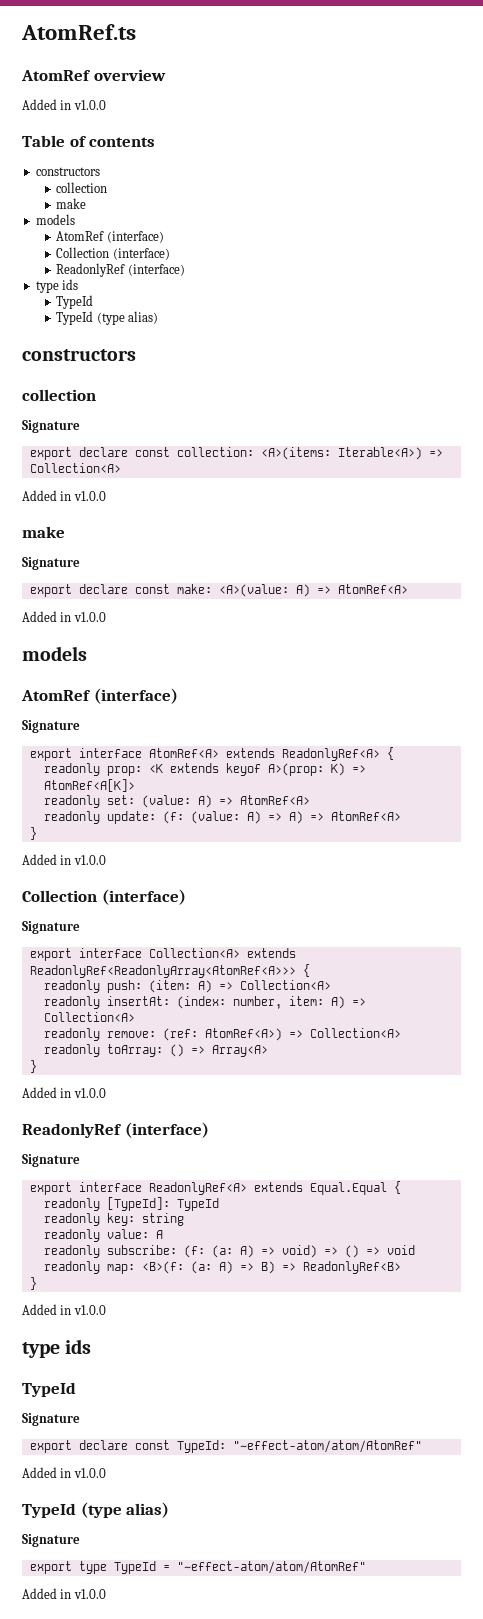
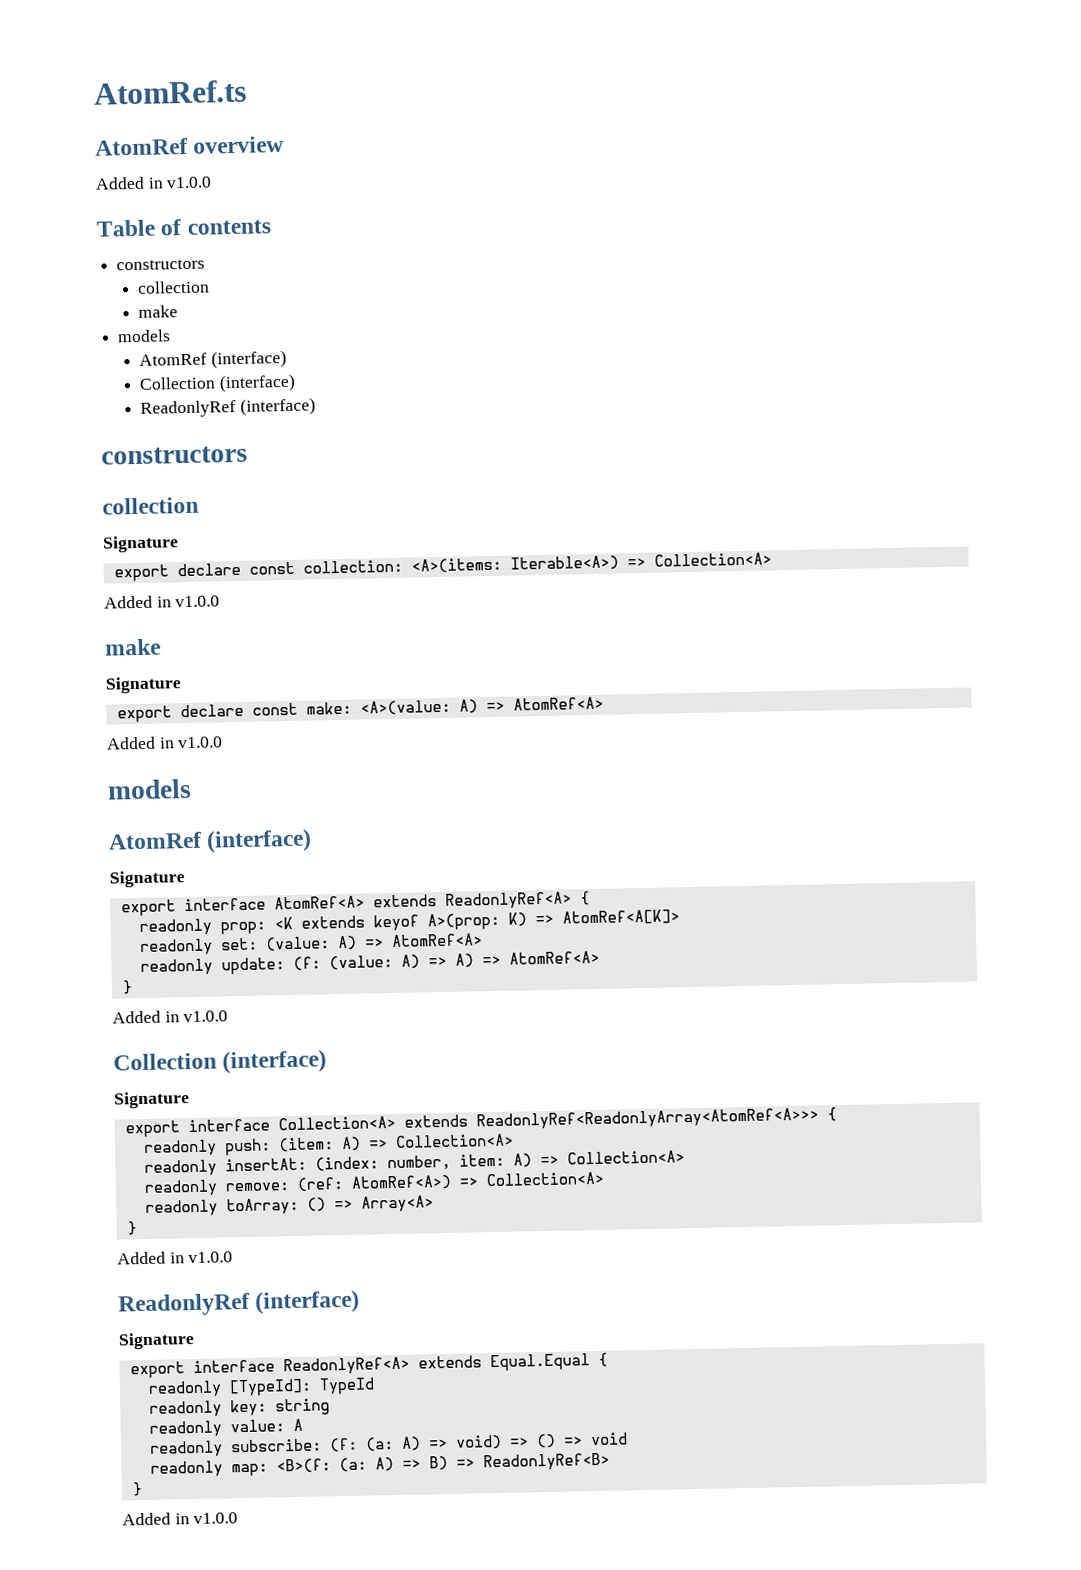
[35,279,79,293] [56,295,94,309] [56,311,159,325] // type ids // TypeId // TypeId (type alias) -> (317, 406) none
[22,1339,92,1358] [22,1382,76,1397] [22,1413,80,1426] [29,1440,422,1453] [22,1467,106,1478] [22,1502,170,1518] [22,1534,80,1547] [29,1561,366,1574] [22,1588,106,1599] // type ids // TypeId // Signature // export declare const TypeId: "~effect-atom/atom/AtomRef" // Added in v1.0.0 // TypeId (type alias) // Signature // export type TypeId = "~effect-atom/atom/AtomRef" // Added in v1.0.0 -> (239, 1518) none

